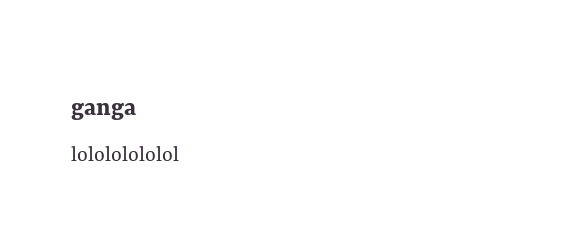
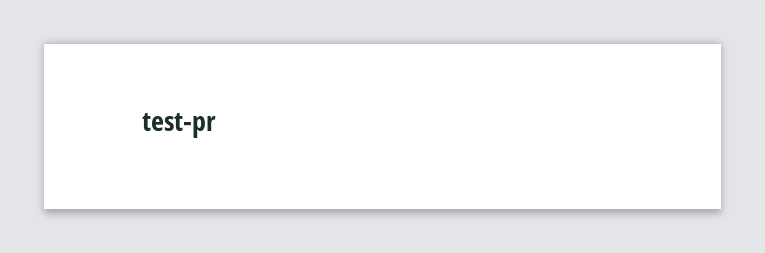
[71,103,136,120] [71,146,179,161] ganga // lolololololol -> [142,113,216,138] test-pr

